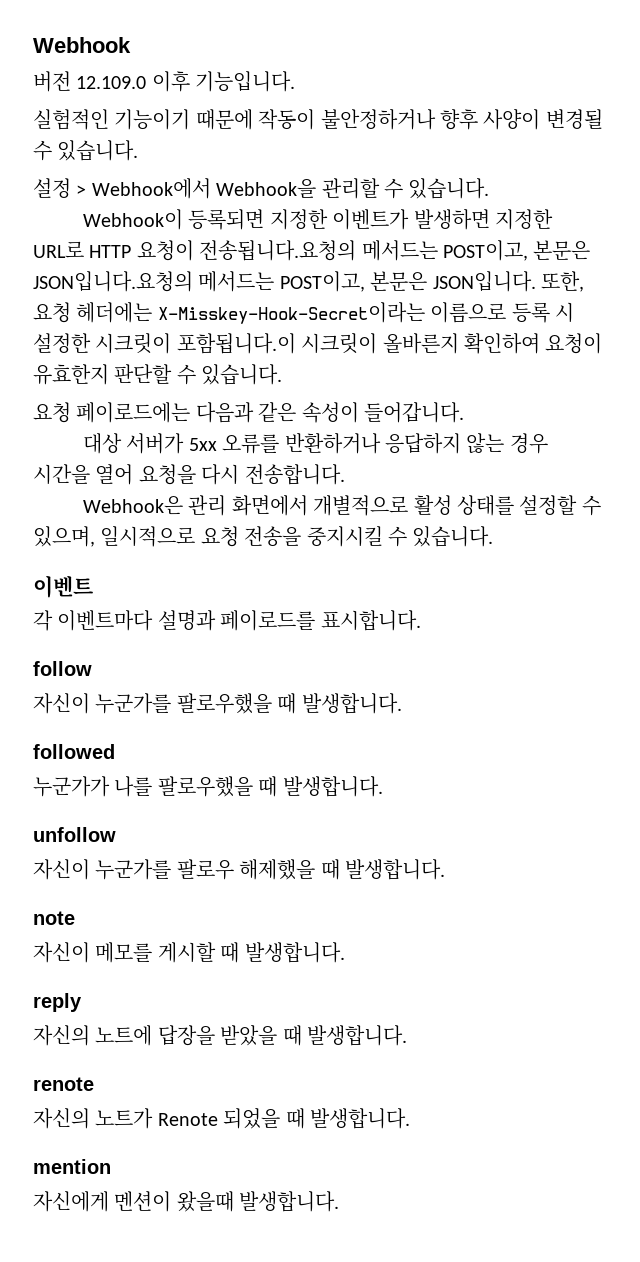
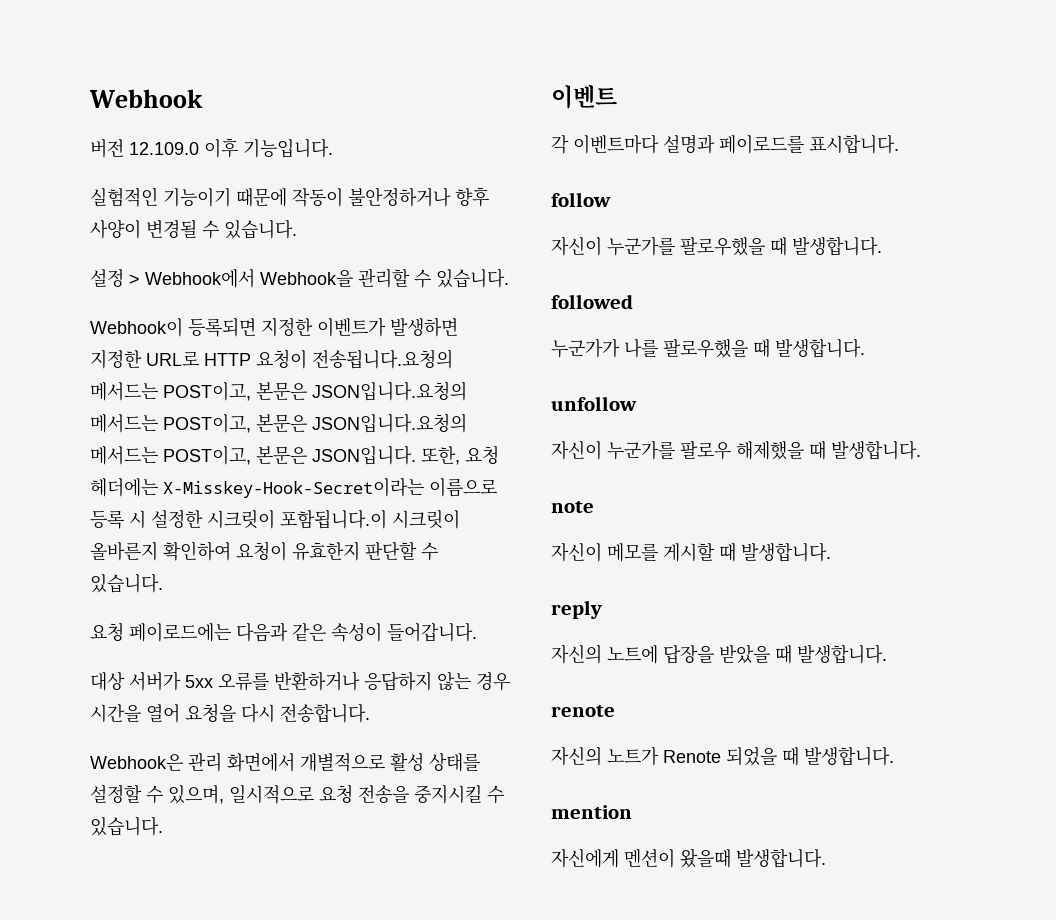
(428, 281) none -> [312,413,467,433] [90,446,307,465] JSON입니다.요청의 메서드는 POST이고, 본문은

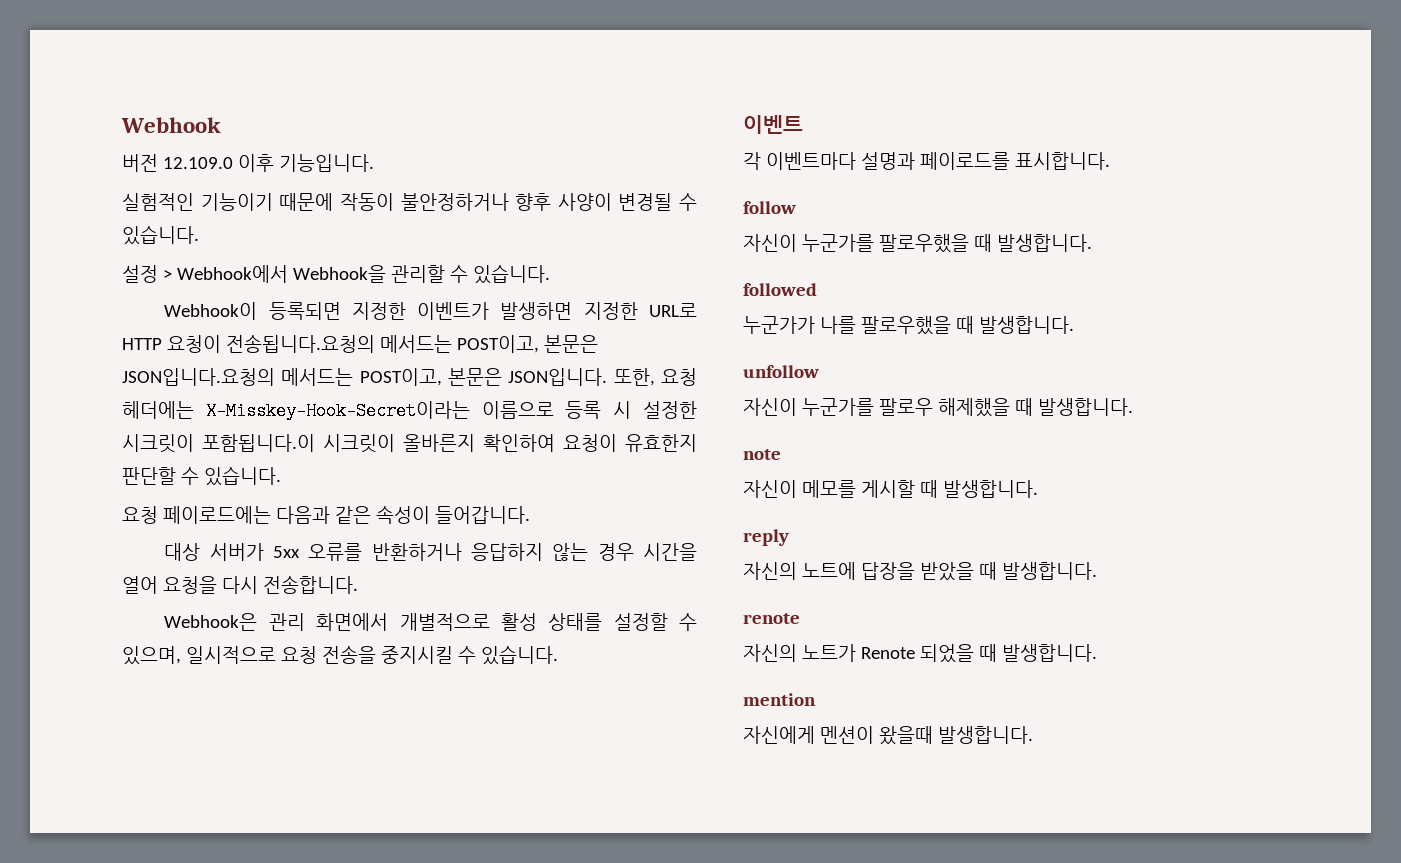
[312,413,467,433] [90,446,307,465] JSON입니다.요청의 메서드는 POST이고, 본문은 -> (502, 377) none

